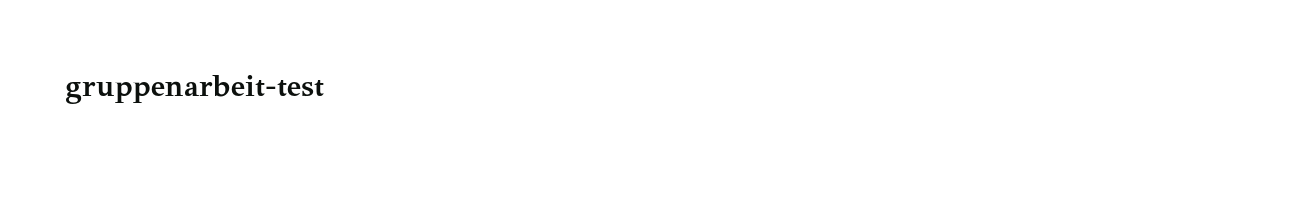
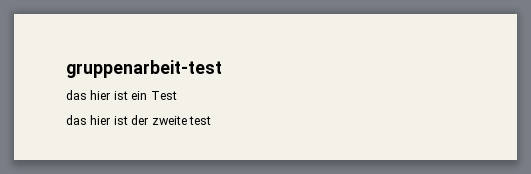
(324, 89) none -> [66,90,177,100] [66,115,211,125] // das hier ist ein Test // das hier ist der zweite test

